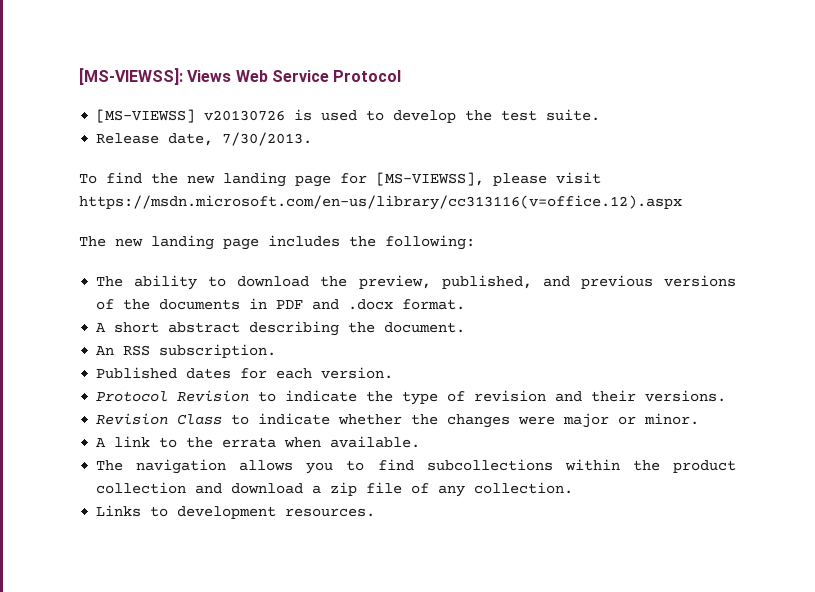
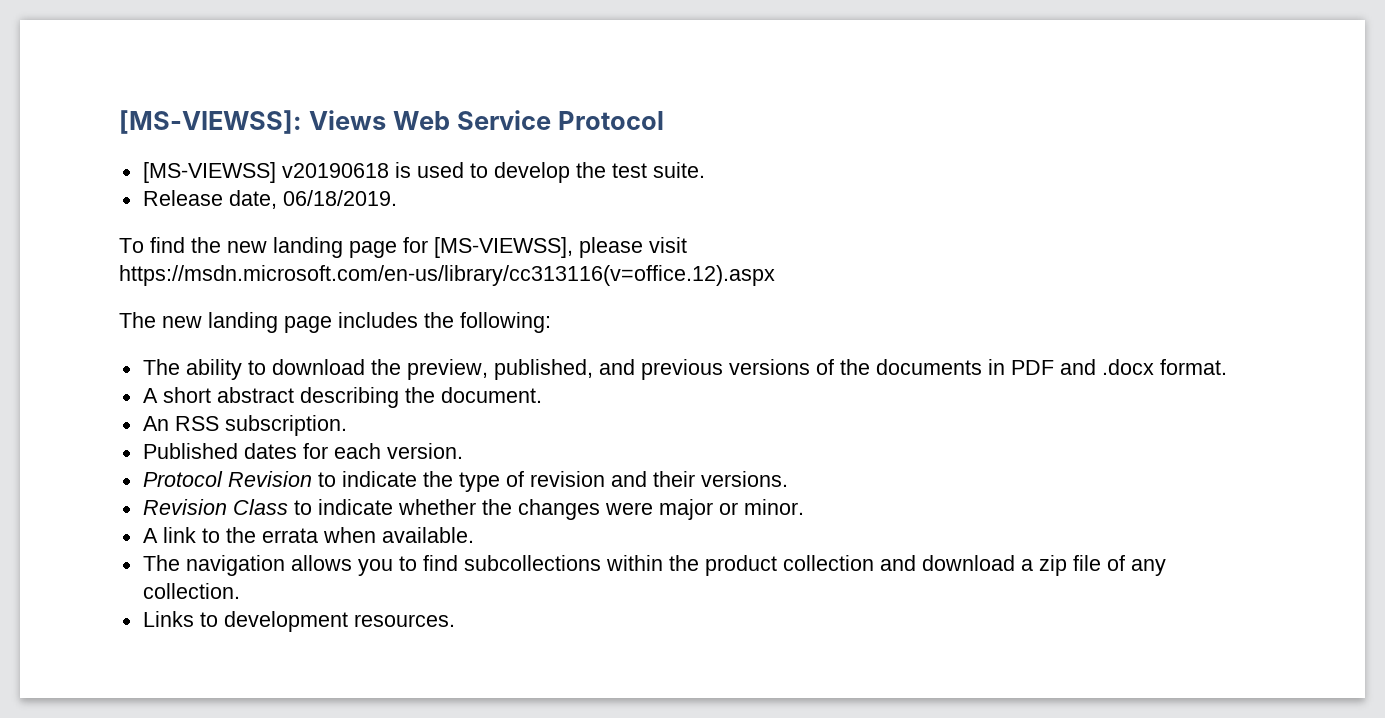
[204,110,286,121] v20130726 -> [281,163,389,178] v20190618
[222,132,313,146] 7/30/2013. -> [282,190,397,206] 06/18/2019.

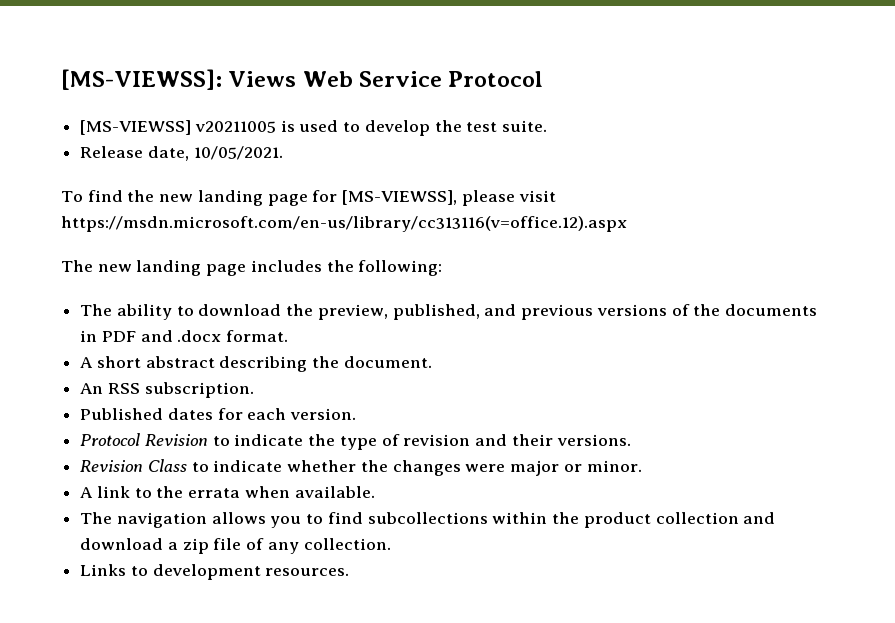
[281,163,389,178] v20190618 -> [194,121,276,133] v20211005
[282,190,397,206] 06/18/2019. -> [193,146,283,160] 10/05/2021.

